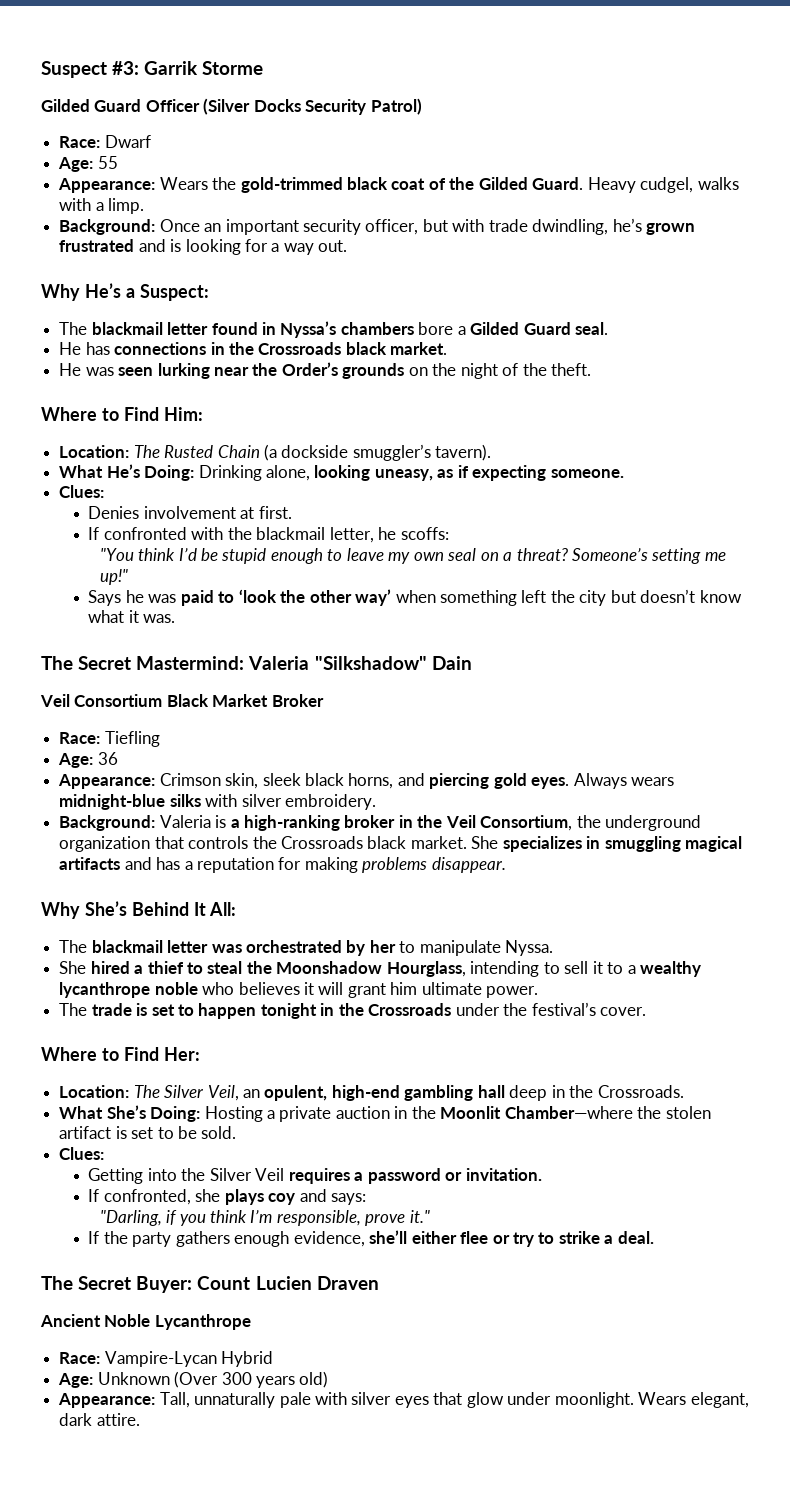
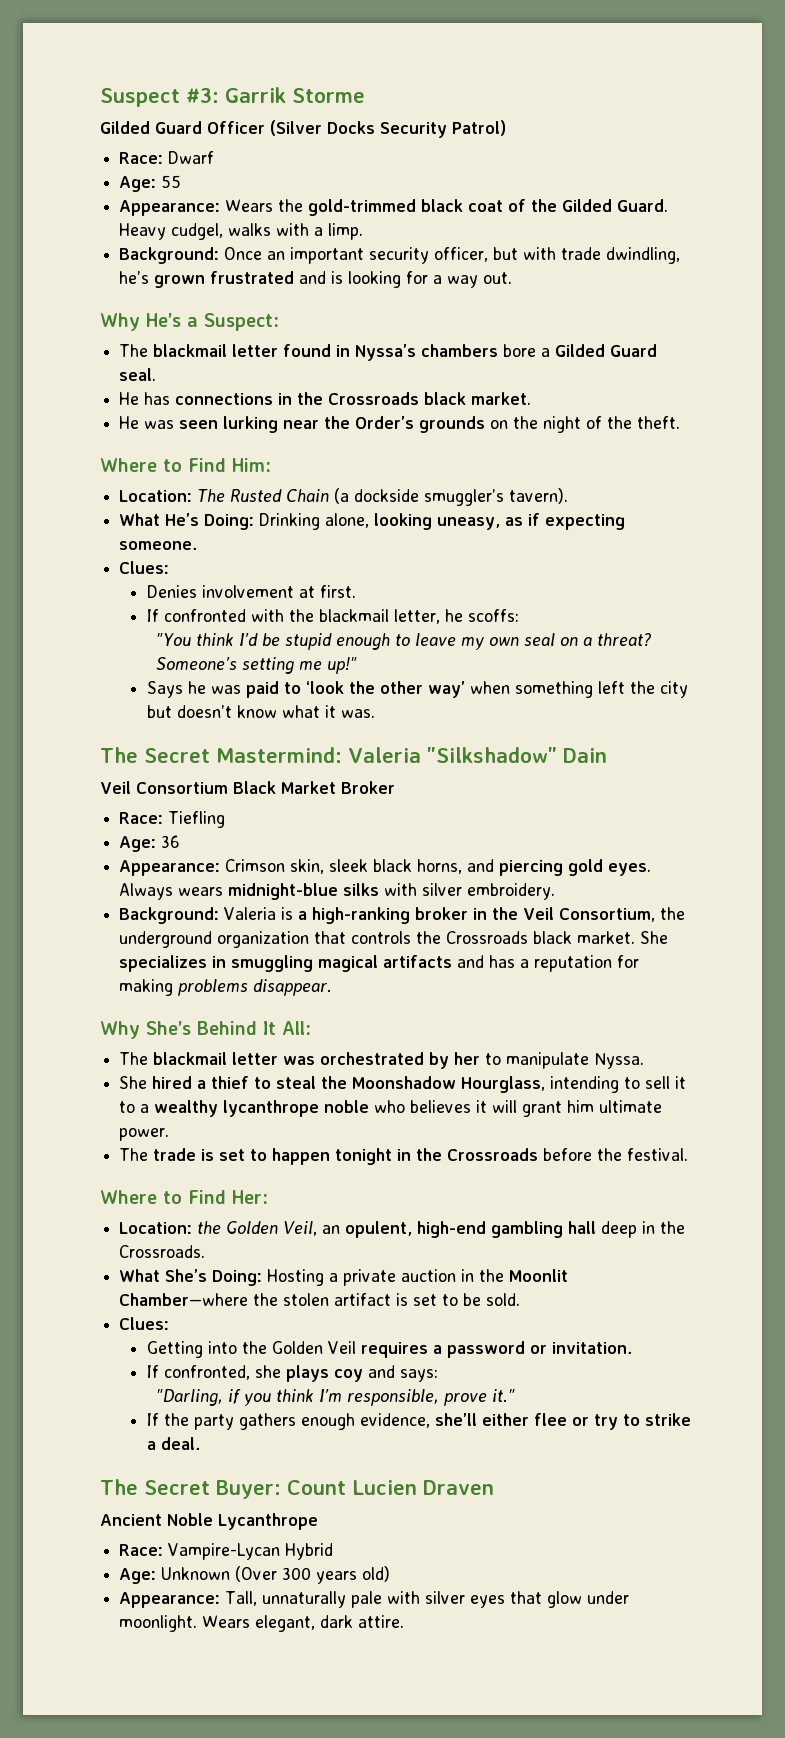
[455,1002,647,1016] under the festival’s cover. -> [543,1148,689,1161] before the festival.
[133,1085,205,1098] The Silver -> [197,1221,279,1234] the Golden
[209,1168,252,1181] Silver -> [272,1341,324,1354] Golden

